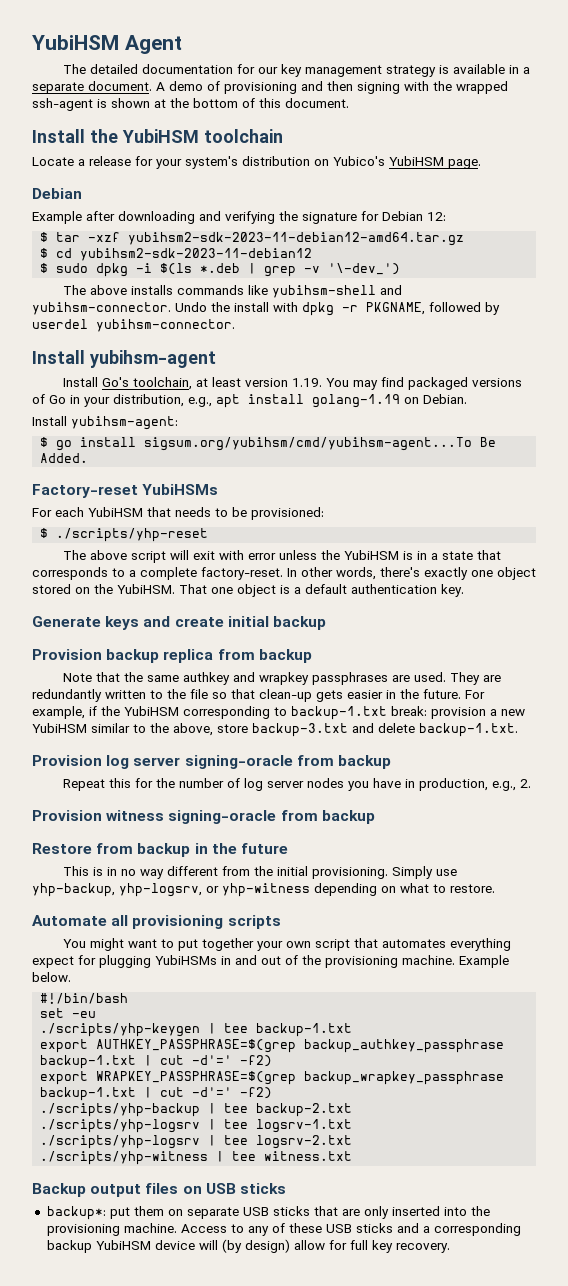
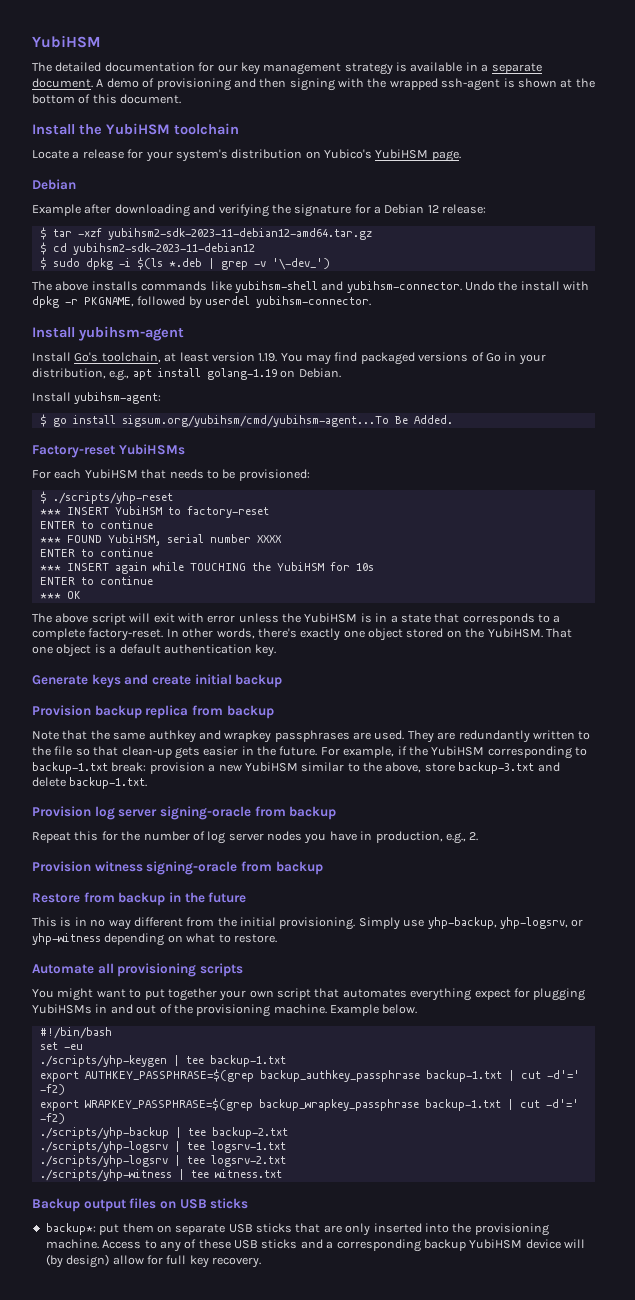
[32,35,182,54] YubiHSM Agent -> [32,35,101,48] YubiHSM
[382,211,446,221] Debian 12: -> [374,204,487,214] a Debian 12 release:
(209, 535) none -> [39,506,269,518] [39,520,153,529] [39,534,282,546] [39,548,153,557] [39,562,374,574] [39,576,153,585] [39,591,81,599] // *** INSERT YubiHSM to factory-reset // ENTER to continue // *** FOUND YubiHSM, serial number XXXX // ENTER to continue // *** INSERT again while TOUCHING the YubiHSM for 10s // ENTER to continue // *** OK

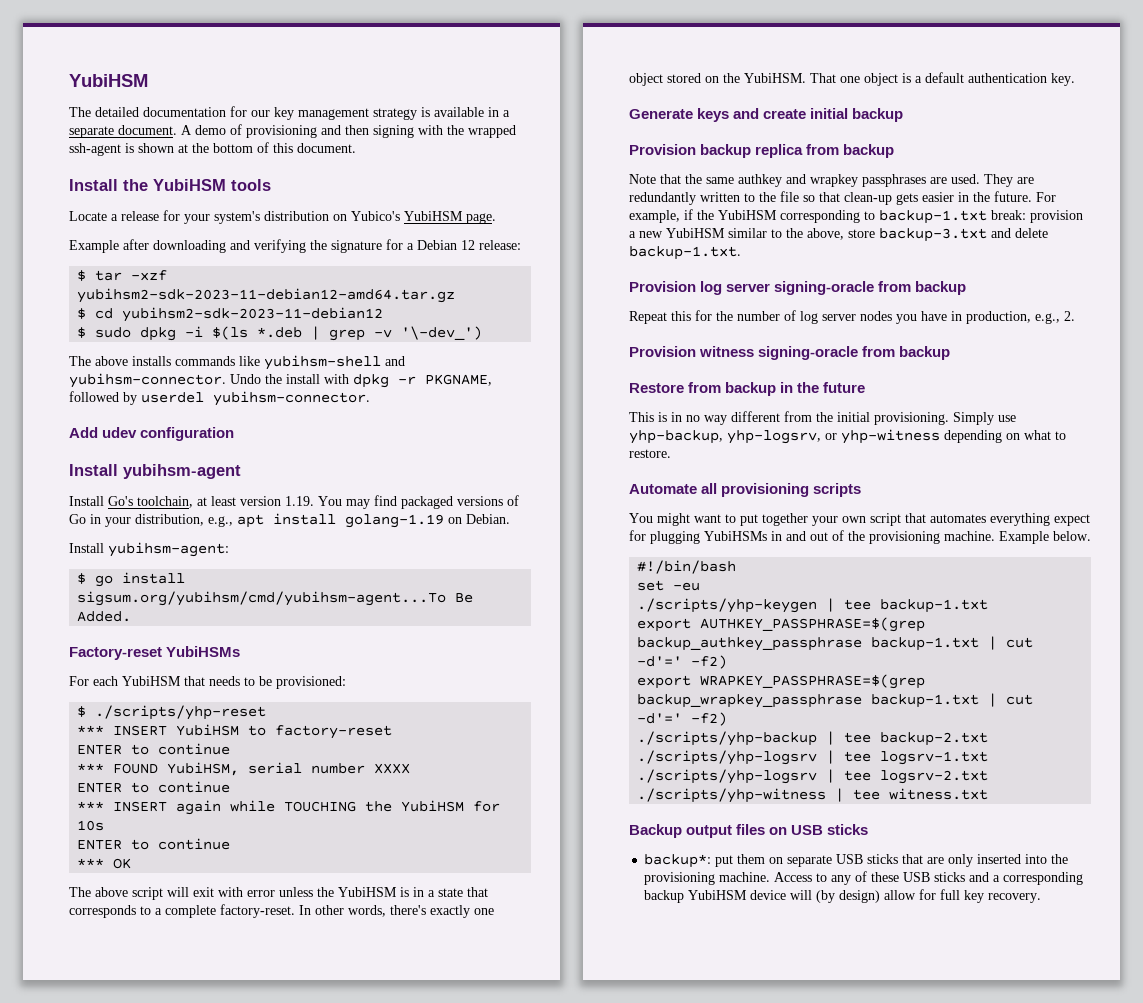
[174,123,239,135] toolchain -> [231,179,271,191] tools
[32,179,76,190] // Debian -> (496, 218) none
(372, 302) none -> [69,427,235,441] // Add udev configuration

